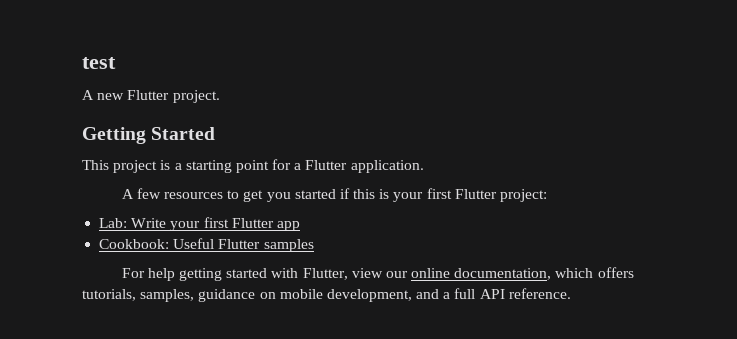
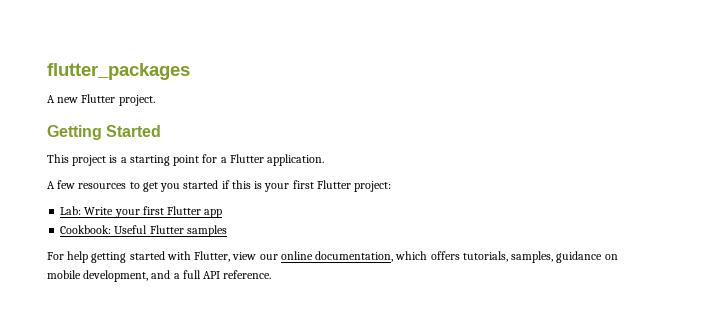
[82,57,116,69] test -> [47,63,190,80] flutter_packages

